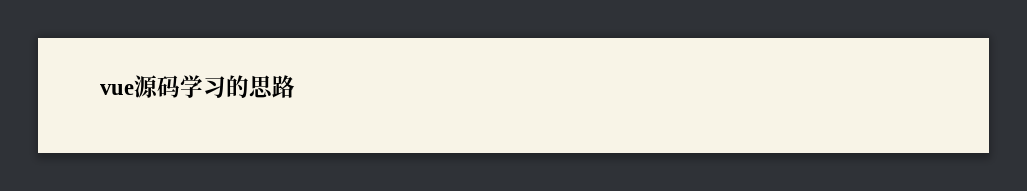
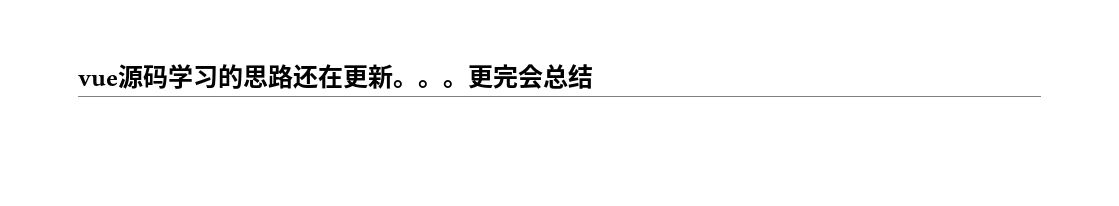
(295, 86) none -> [293,64,593,89] 还在更新。。。更完会总结

